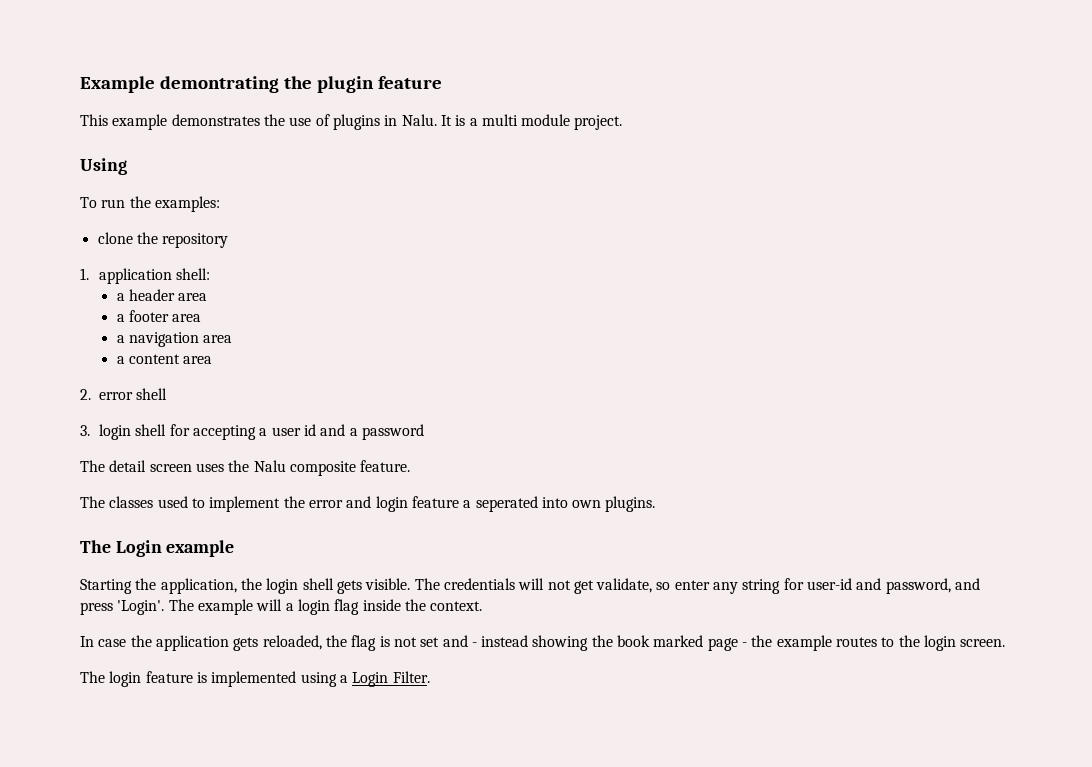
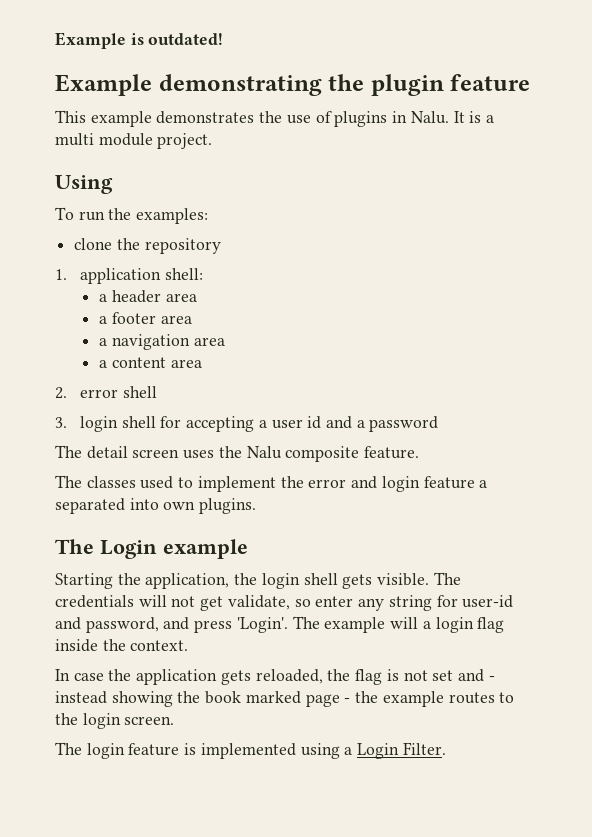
[80,76,279,93] Example demontrating -> [55,32,224,49] [55,74,322,96] Example is outdated! // Example demonstrating
[475,496,538,512] seperated -> [55,498,125,514] separated

